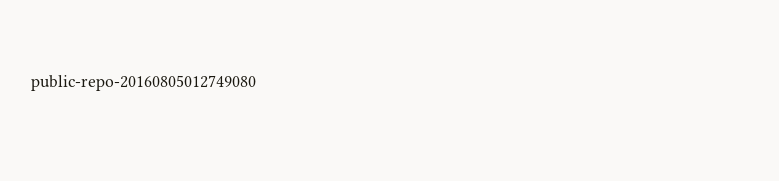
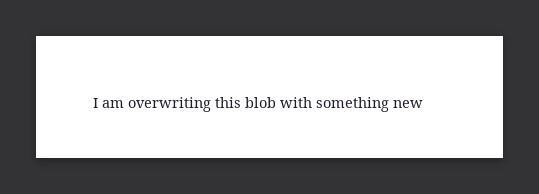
[31,75,256,91] public-repo-20160805012749080 -> [93,97,423,112] I am overwriting this blob with something new

